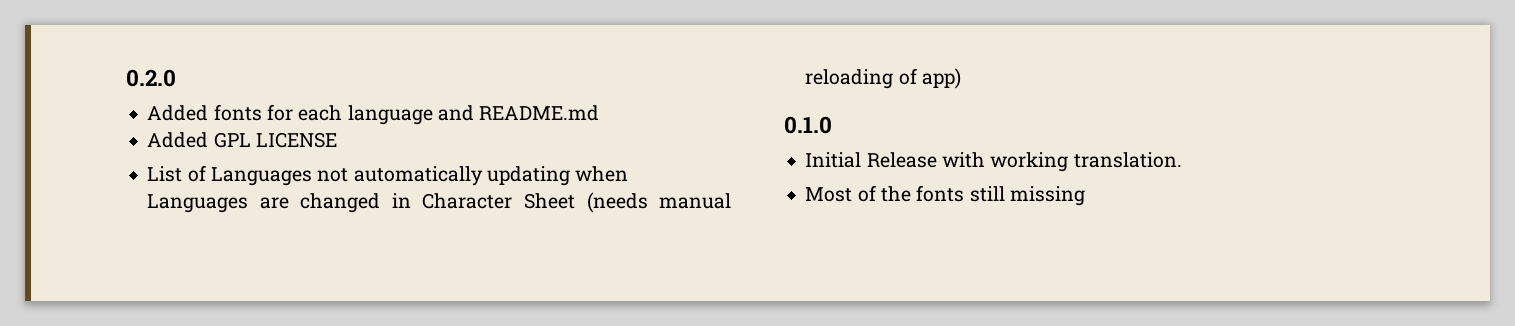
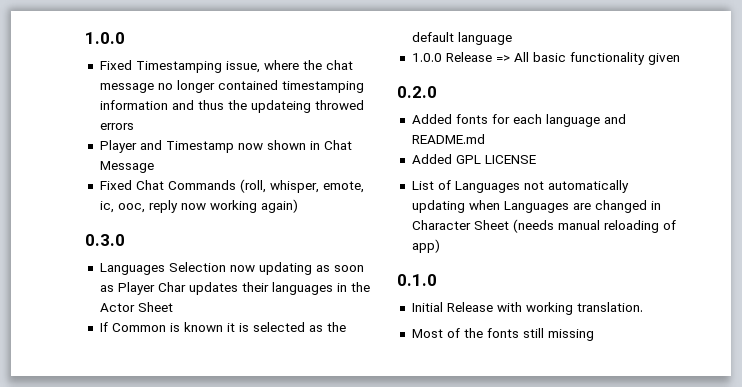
(126, 78) none -> [85,32,125,44] [99,60,353,73] [99,80,364,93] [99,100,364,113] [99,123,134,130] [99,140,352,153] [99,161,154,173] [99,179,364,193] [99,199,298,213] [85,234,125,246] [99,262,364,275] [99,282,370,295] [99,302,173,312] [99,322,346,332] [411,32,512,45] [411,52,680,65] 1.0.0 // Fixed Timestamping issue, where the chat message no longer contained timestamping information and thus the updateing throwed errors // Player and Timestamp now shown in Chat Message // Fixed Chat Commands (roll, whisper, emote, ic, ooc, reply now working again) // 0.3.0 // Languages Selection now updating as soon as Player Char updates their languages in the Actor Sheet // If Common is known it is selected as the default language // 1.0.0 Release => All basic functionality given //

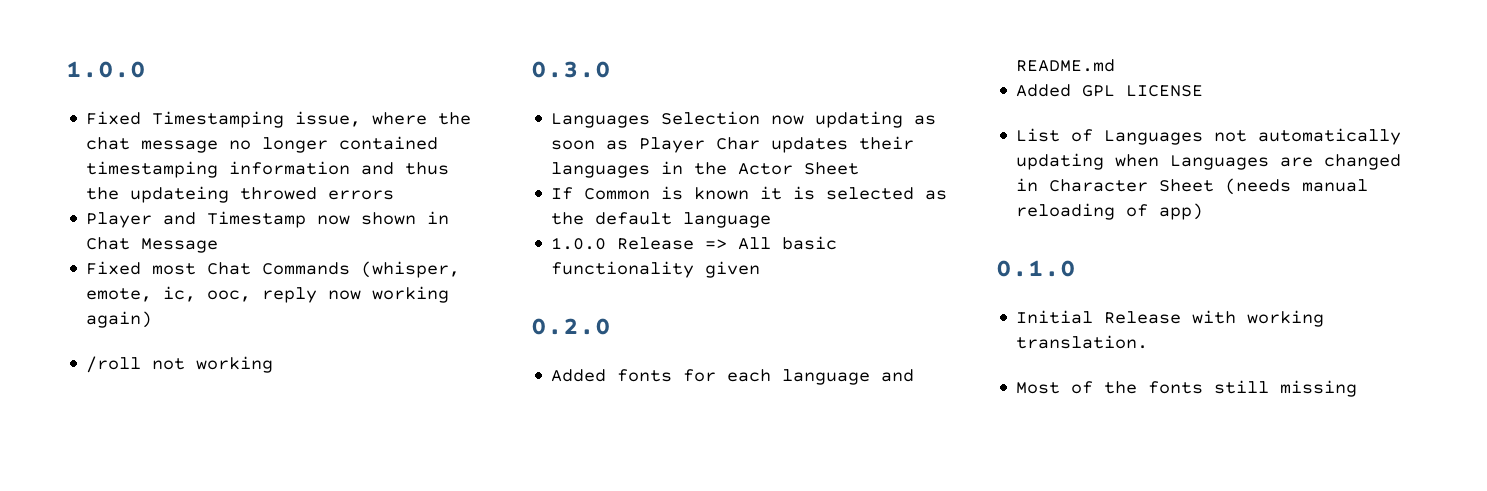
(132, 185) none -> [152,263,197,275] most
[239,179,319,193] (roll, whisper, -> [361,261,461,278] (whisper,
(298, 206) none -> [86,356,274,373] // /roll not working

